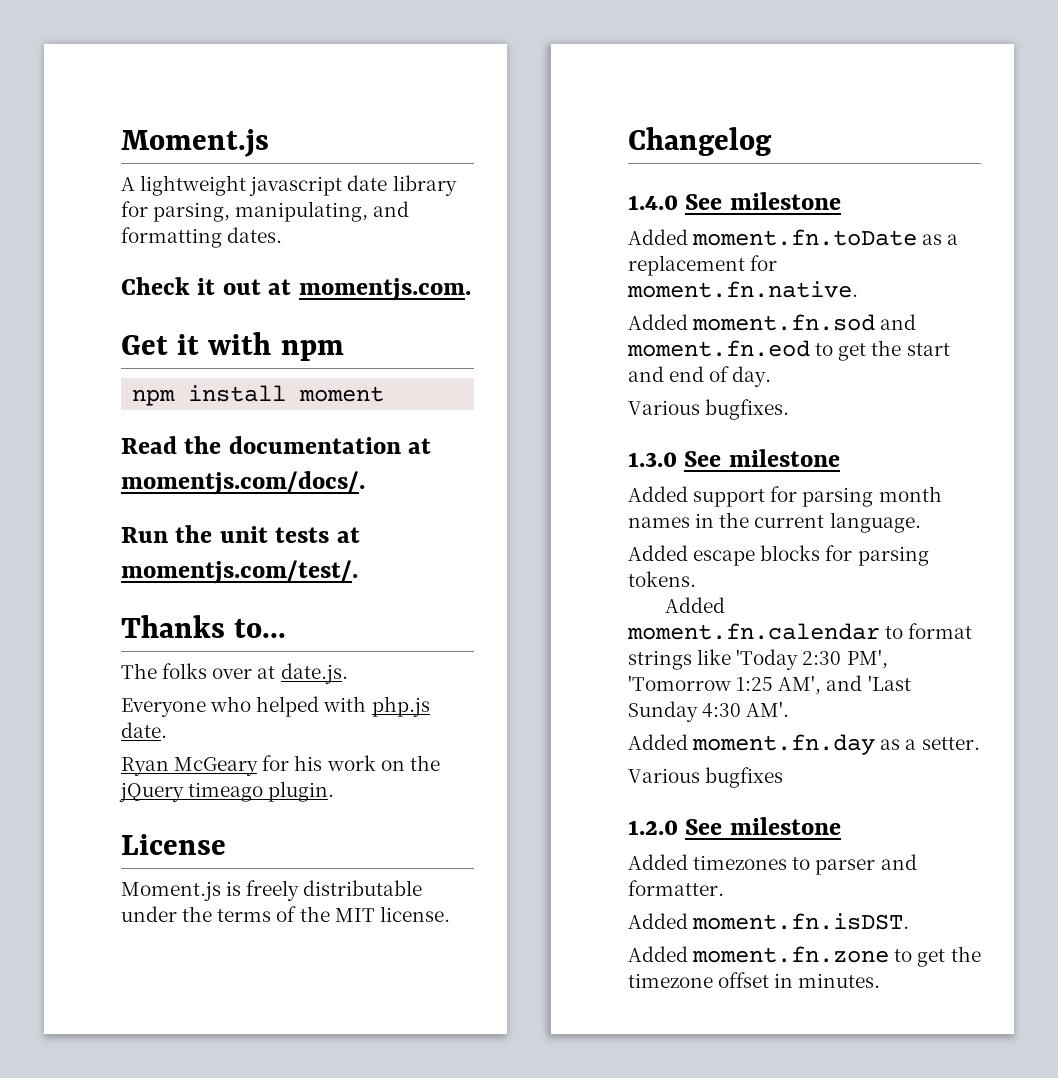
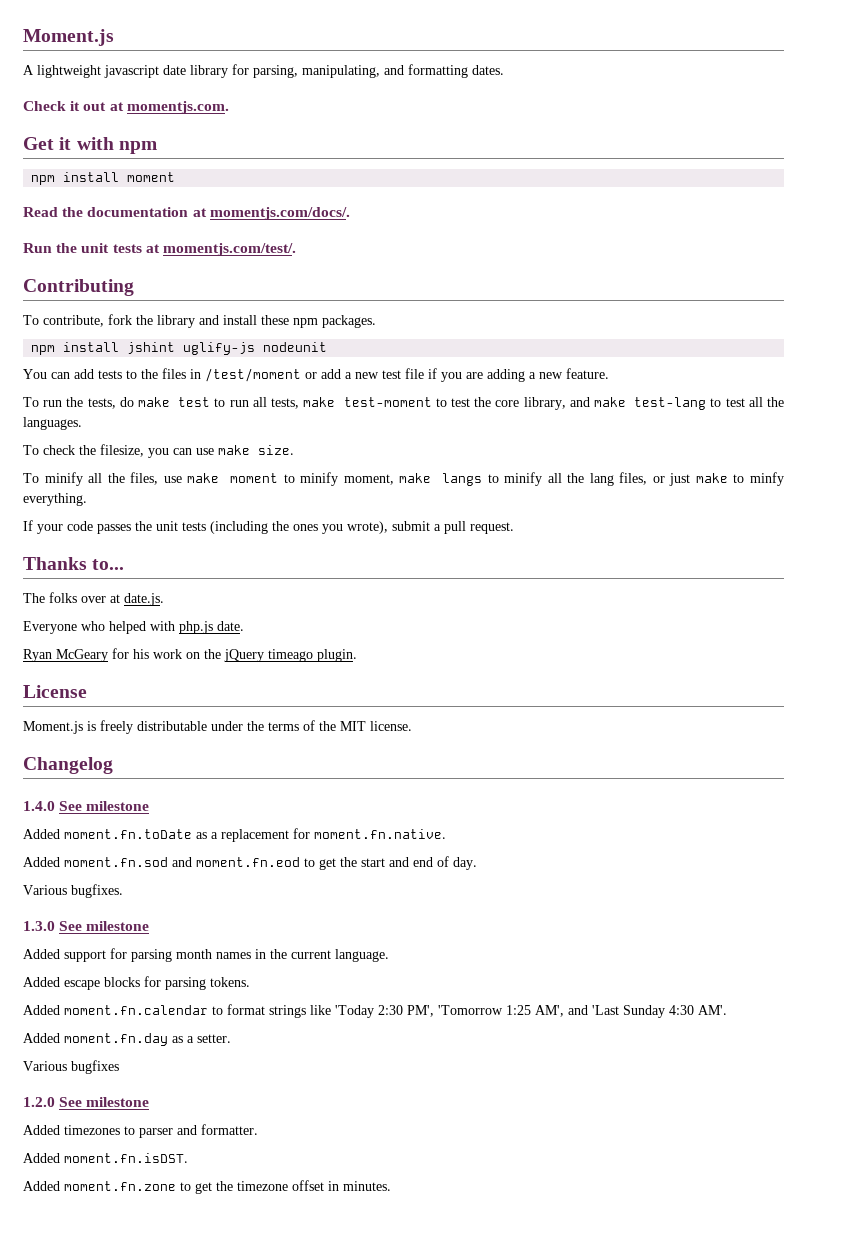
(358, 572) none -> [23,279,134,296] [23,314,376,328] [31,342,328,355] [23,368,609,382] [23,397,785,410] [23,417,82,430] [23,444,294,458] [23,472,784,486] [23,493,87,506] [23,520,514,534] // Contributing // To contribute, fork the library and install these npm packages. // npm install jshint uglify-js nodeunit // You can add tests to the files in /test/moment or add a new test file if you are adding a new feature. // To run the tests, do make test to run all tests, make test-moment to test the core library, and make test-lang to test all the languages. // To check the filesize, you can use make size. // To minify all the files, use make moment to minify moment, make langs to minify all the lang files, or just make to minfy everything. // If your code passes the unit tests (including the ones you wrote), submit a pull request.

